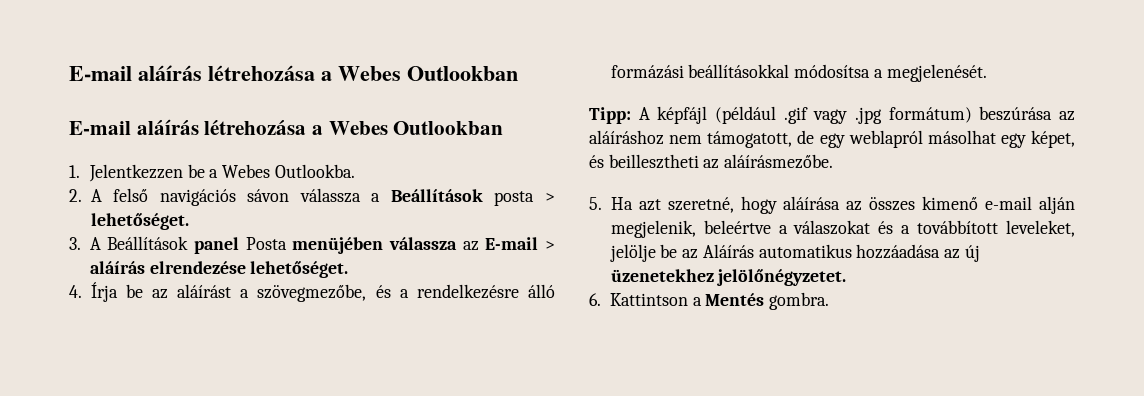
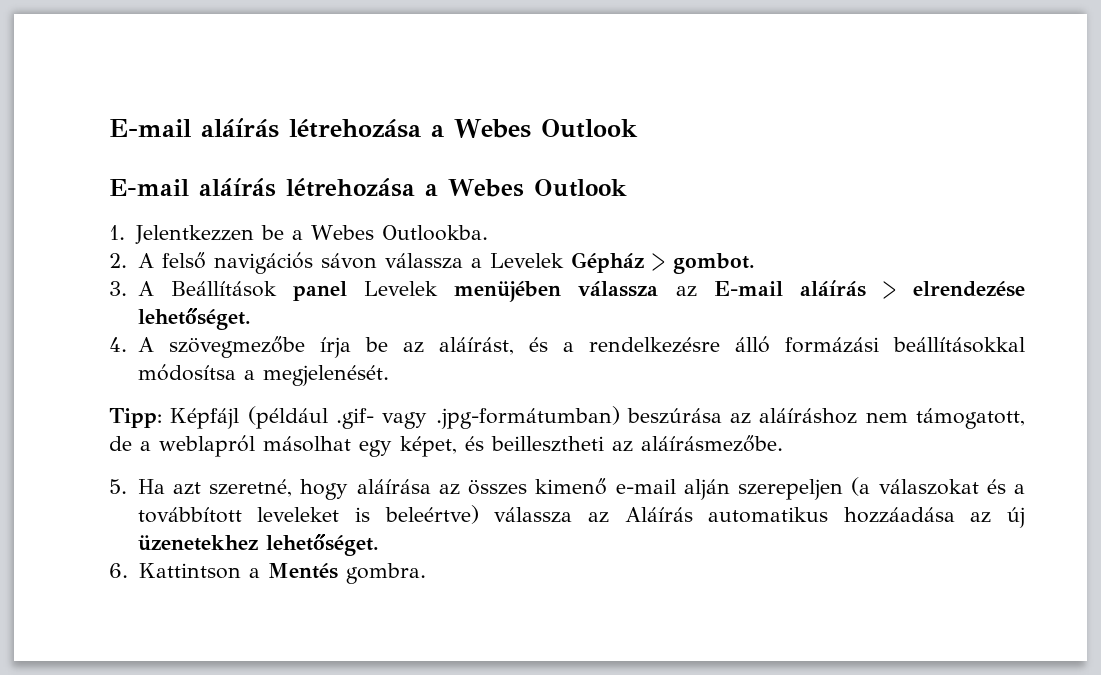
[69,65,518,81] [69,119,504,135] E-mail aláírás létrehozása a Webes Outlookban // E-mail aláírás létrehozása a Webes Outlookban -> [109,118,638,138] [109,178,627,197] E-mail aláírás létrehozása a Webes Outlook // E-mail aláírás létrehozása a Webes Outlook
[390,189,555,206] [90,213,189,230] Beállítások posta > lehetőséget. -> [489,252,755,274] Levelek Gépház > gombot.
[245,237,287,250] Posta -> [364,281,439,296] Levelek
[545,241,555,250] [89,261,145,274] > aláírás -> [799,280,896,299] aláírás >
[90,282,367,302] Írja be az aláírást a szövegmezőbe, -> [137,336,514,358] A szövegmezőbe írja be az aláírást,
[638,106,972,124] A képfájl (például .gif vagy .jpg formátum) -> [170,406,620,429] Képfájl (például .gif- vagy .jpg-formátumban)
[819,133,845,148] egy -> [140,441,151,451] a
[610,220,788,238] megjelenik, beleértve a -> [738,477,871,500] szerepeljen (a
[1006,220,1075,237] [609,244,678,262] leveleket, jelölje be -> [257,505,573,524] leveleket is beleértve) válassza
[717,269,847,286] jelölőnégyzetet. -> [265,534,379,556] lehetőséget.

